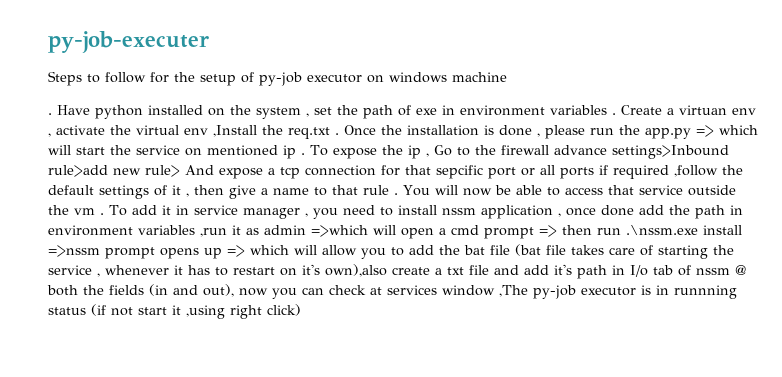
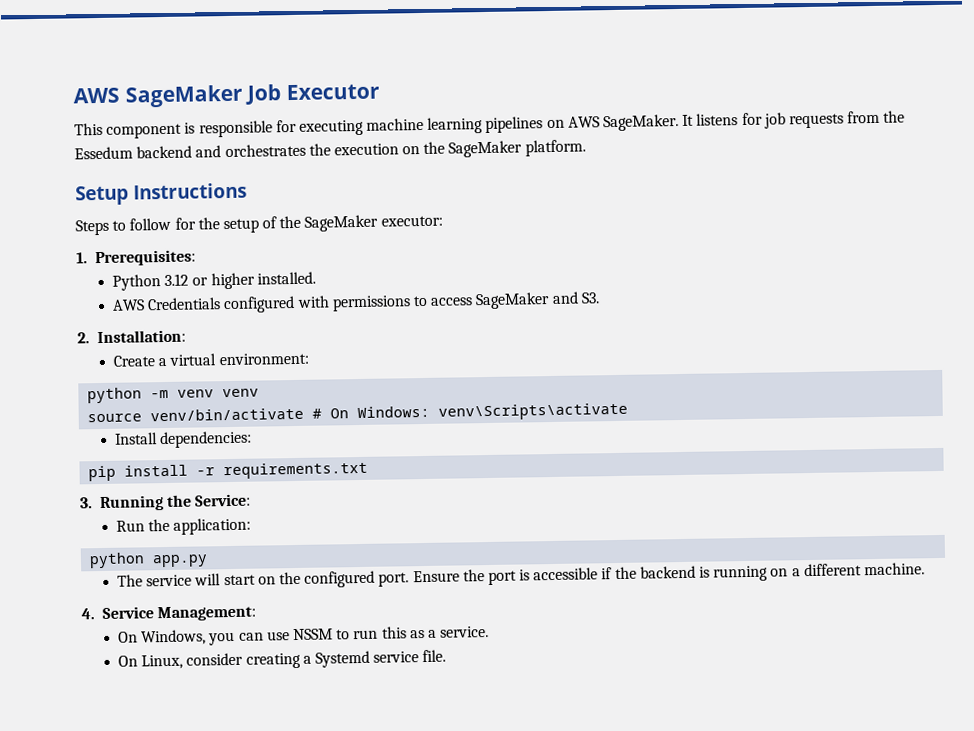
[48,31,209,53] py-job-executer -> [73,83,380,108] [74,110,906,139] [74,139,586,160] [75,182,247,206] AWS SageMaker Job Executor // This component is responsible for executing machine learning pipelines on AWS SageMaker. It listens for job requests from the Essedum backend and orchestrates the execution on the SageMaker platform. // Setup Instructions
[259,72,507,86] [48,105,756,119] [48,125,758,139] [48,145,729,159] [48,165,743,179] [48,185,736,199] [48,205,743,219] [48,225,742,239] [48,244,734,259] [48,264,746,279] [47,284,737,299] [48,304,301,319] py-job executor on windows machine // . Have python installed on the system , set the path of exe in environment variables . Create a virtuan env , activate the virtual env ,Install the req.txt . Once the installation is done , please run the app.py => which will start the service on mentioned ip . To expose the ip , Go to the firewall advance settings>Inbound rule>add new rule> And expose a tcp connection for that sepcific port or all ports if required ,follow the default settings of it , then give a name to that rule . You will now be able to access that service outside the vm . To add it in service manager , you need to install nssm application , once done add the path in environment variables ,run it as admin =>which will open a cmd prompt => then run .\nssm.exe install =>nssm prompt opens up => which will allow you to add the bat file (bat file takes care of starting the service , whenever it has to restart on it's own),also create a txt file and add it's path in I/o tab of nssm @ both the fields (in and out), now you can check at services window ,The py-job executor is in runnning status (if not start it ,using right click) -> [279,214,443,232] [76,249,196,267] [112,271,316,291] [112,291,600,314] [77,329,186,344] [113,352,309,367] [87,387,260,404] [87,402,629,423] [115,430,253,449] [88,461,369,482] [79,493,252,512] [116,517,252,535] [89,552,209,569] [117,562,925,588] [81,605,256,622] [118,625,490,646] [118,649,447,670] the SageMaker executor: // 1. Prerequisites: // Python 3.12 or higher installed. // AWS Credentials configured with permissions to access SageMaker and S3. // 2. Installation: // Create a virtual environment: // python -m venv venv // source venv/bin/activate # On Windows: venv\Scripts\activate // Install dependencies: // pip install -r requirements.txt // 3. Running the Service: // Run the application: // python app.py // The service will start on the configured port. Ensure the port is accessible if the backend is running on a different machine. // 4. Service Management: // On Windows, you can use NSSM to run this as a service. // On Linux, consider creating a Systemd service file.

